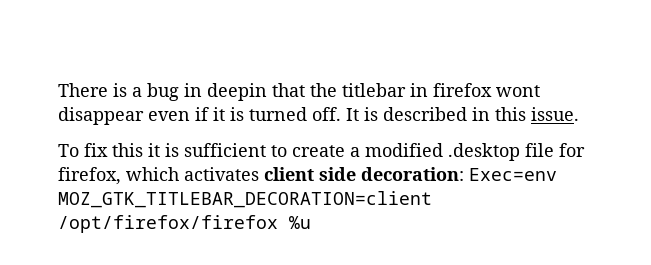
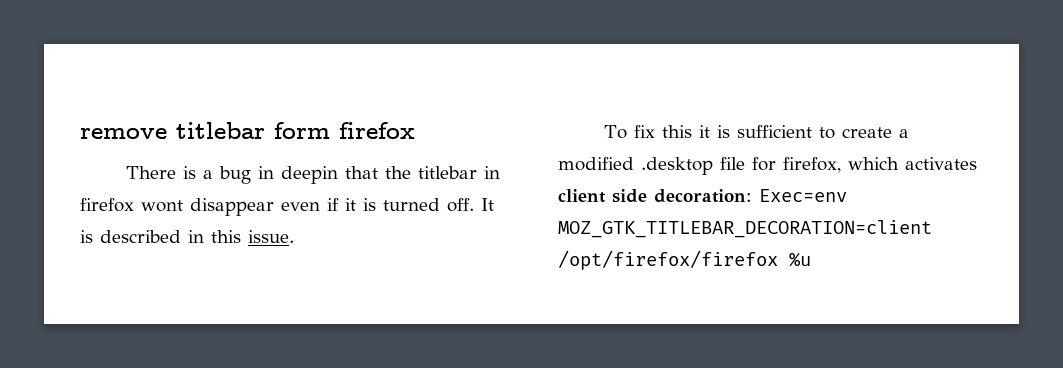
(58, 90) none -> [80,122,415,139] remove titlebar form firefox //

